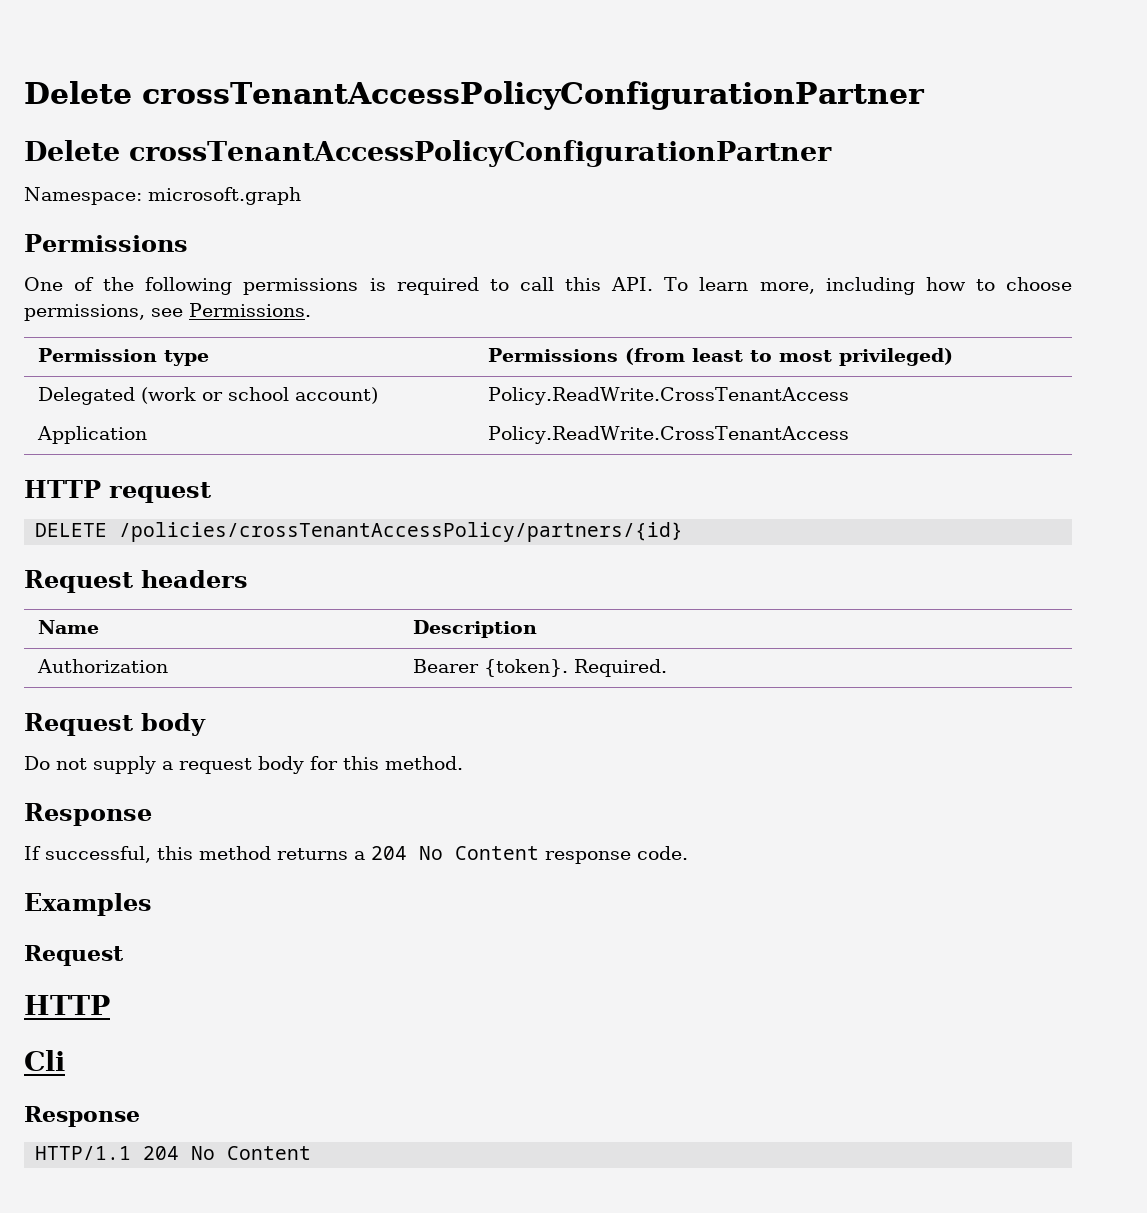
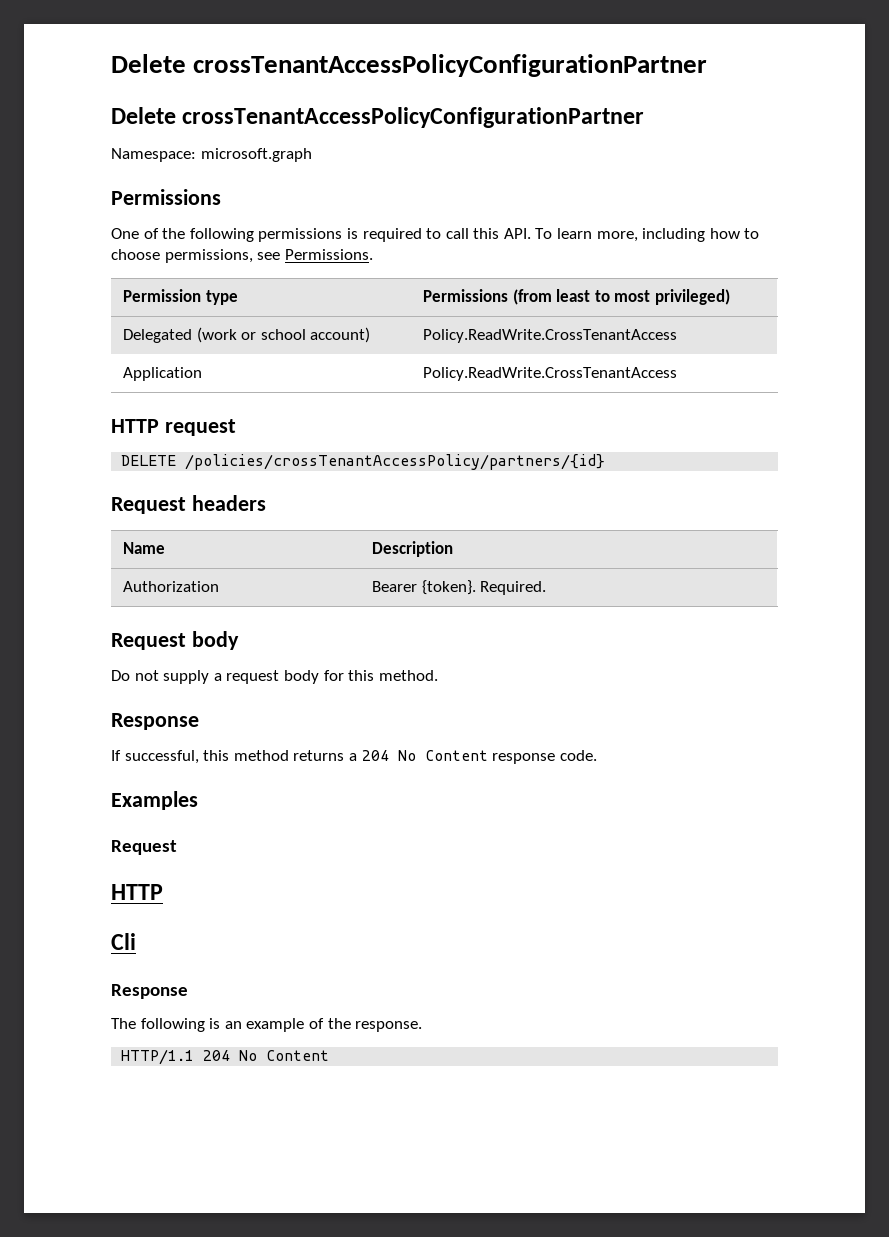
(140, 1116) none -> [111,1018,423,1032] // The following is an example of the response.

